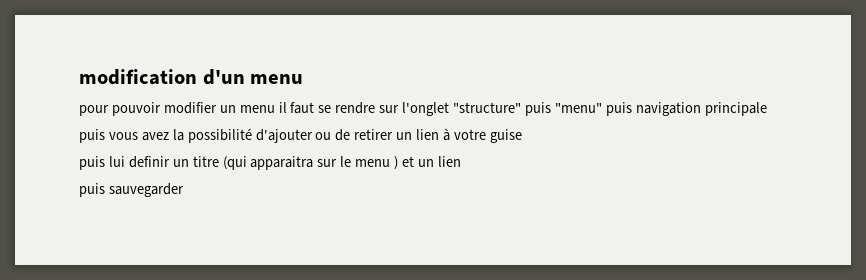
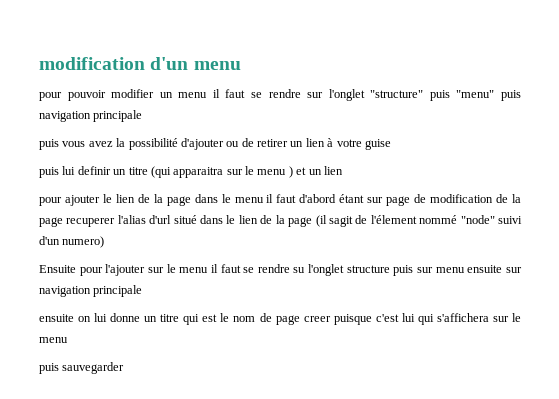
(461, 161) none -> [39,194,522,206] [39,215,523,227] [39,236,105,248] [39,264,522,276] [39,285,143,297] [39,313,521,325] [39,337,68,343] // pour ajouter le lien de la page dans le menu il faut d'abord étant sur page de modification de la page recuperer l'alias d'url situé dans le lien de la page (il sagit de l'élement nommé "node" suivi d'un numero) // Ensuite pour l'ajouter sur le menu il faut se rendre su l'onglet structure puis sur menu ensuite sur navigation principale // ensuite on lui donne un titre qui est le nom de page creer puisque c'est lui qui s'affichera sur le menu

